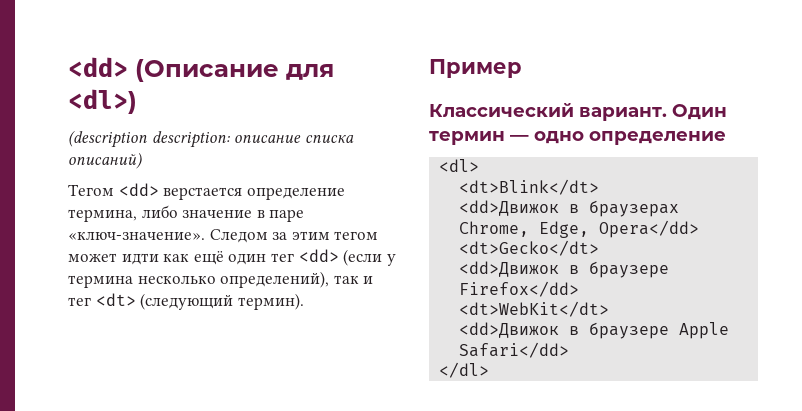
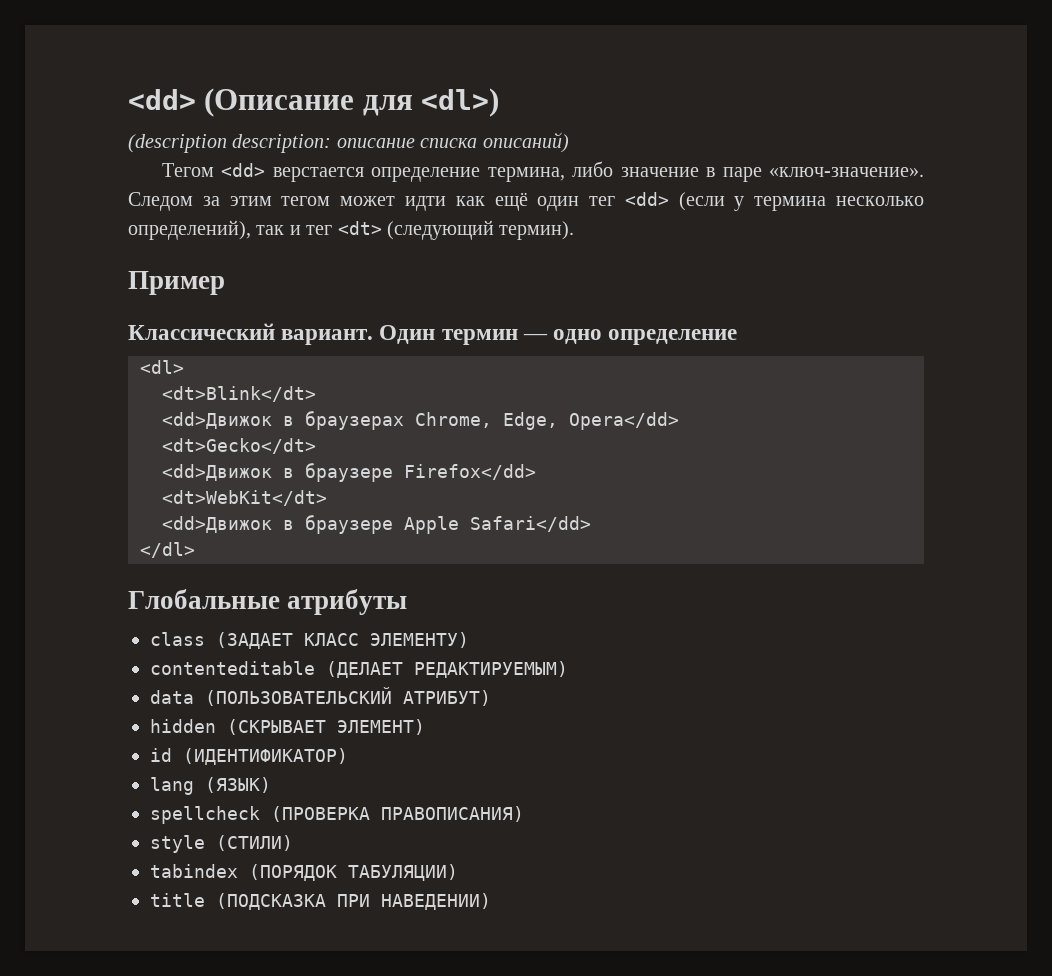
(490, 370) none -> [128,589,408,615] [150,632,469,649] [150,661,568,678] [150,687,491,706] [150,719,425,735] [150,748,348,765] [150,777,271,795] [150,806,524,824] [150,835,293,853] [150,864,458,881] [150,893,491,910] // Глобальные атрибуты // class (ЗАДАЕТ КЛАСС ЭЛЕМЕНТУ) // contenteditable (ДЕЛАЕТ РЕДАКТИРУЕМЫМ) // data (ПОЛЬЗОВАТЕЛЬСКИЙ АТРИБУТ) // hidden (СКРЫВАЕТ ЭЛЕМЕНТ) // id (ИДЕНТИФИКАТОР) // lang (ЯЗЫК) // spellcheck (ПРОВЕРКА ПРАВОПИСАНИЯ) // style (СТИЛИ) // tabindex (ПОРЯДОК ТАБУЛЯЦИИ) // title (ПОДСКАЗКА ПРИ НАВЕДЕНИИ)

